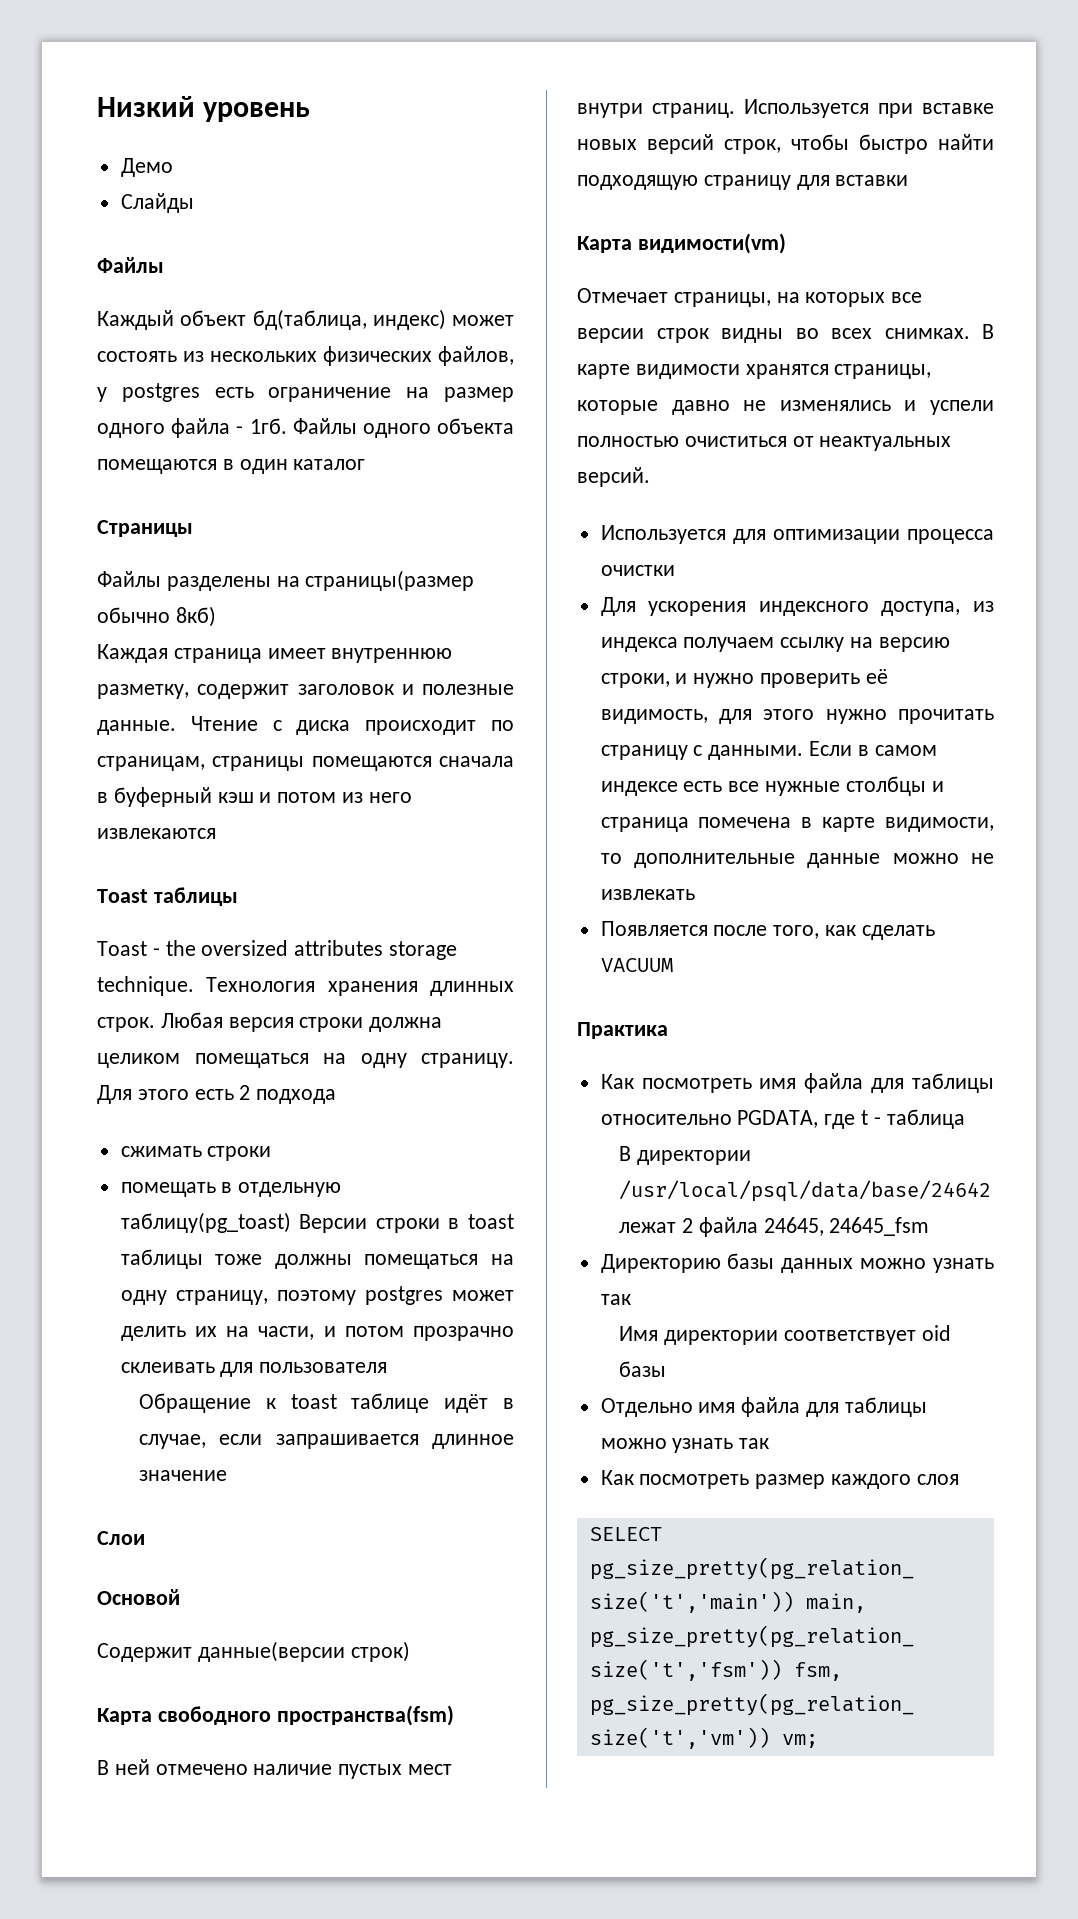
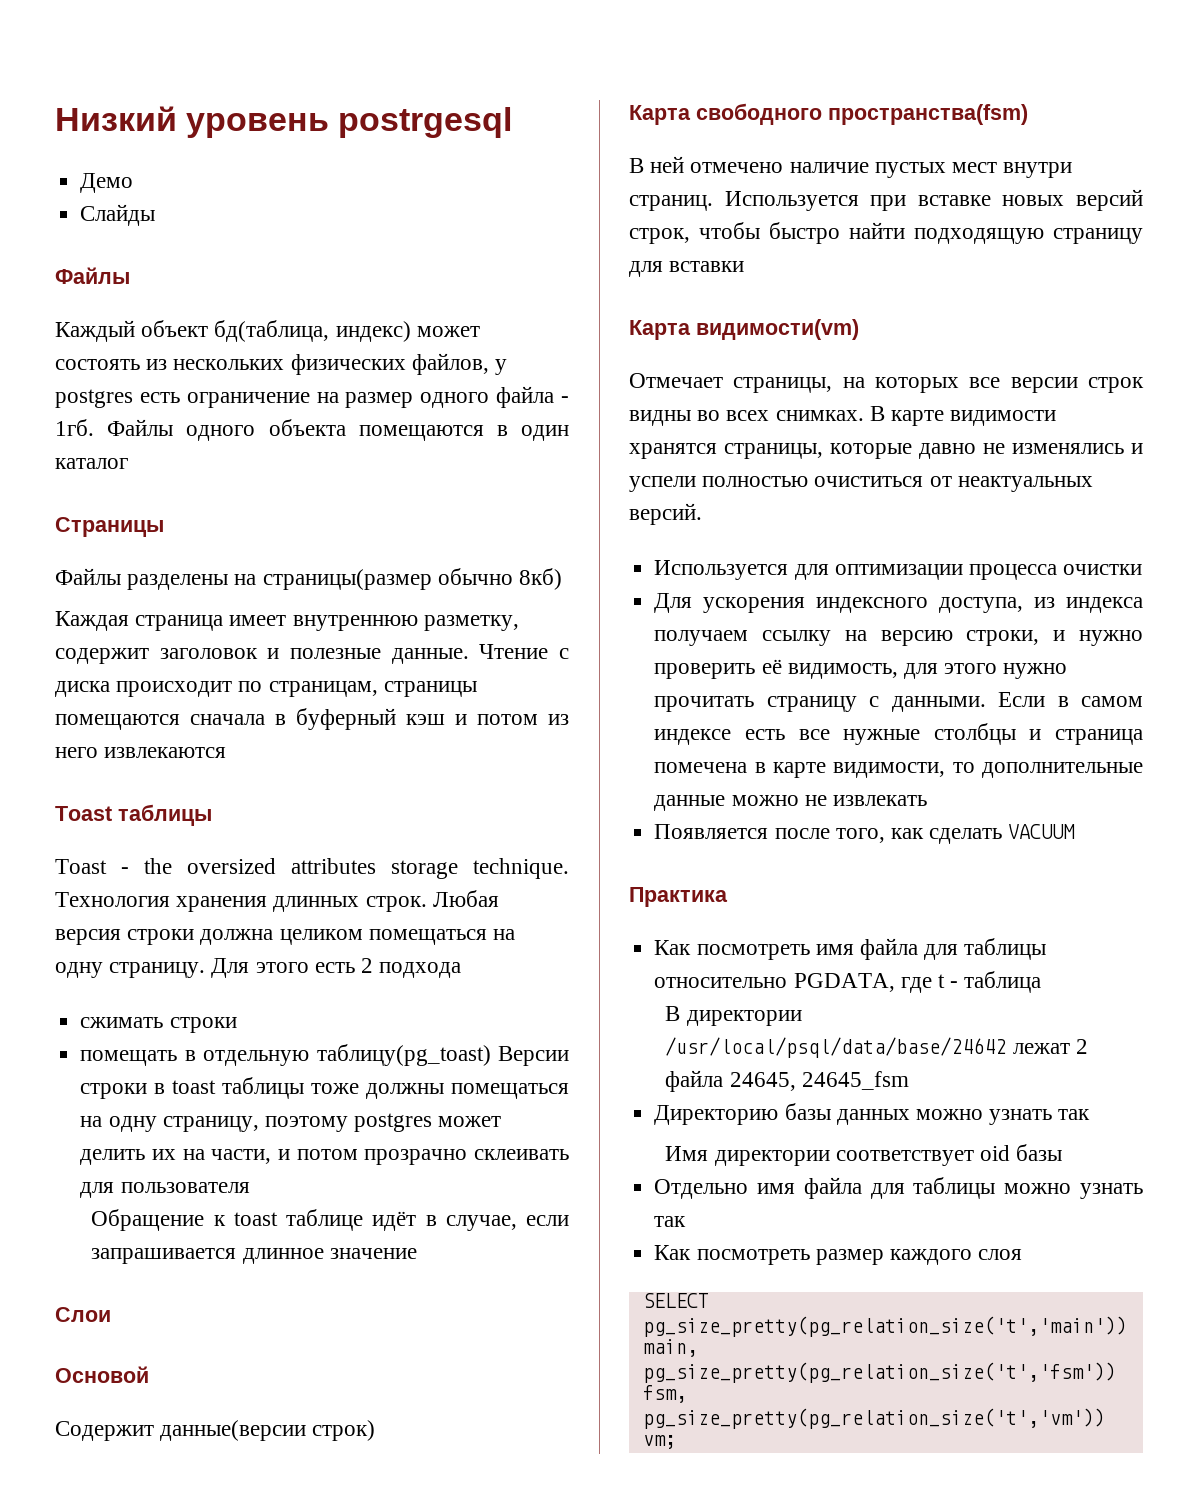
(310, 112) none -> [338,107,513,138] postrgesql

